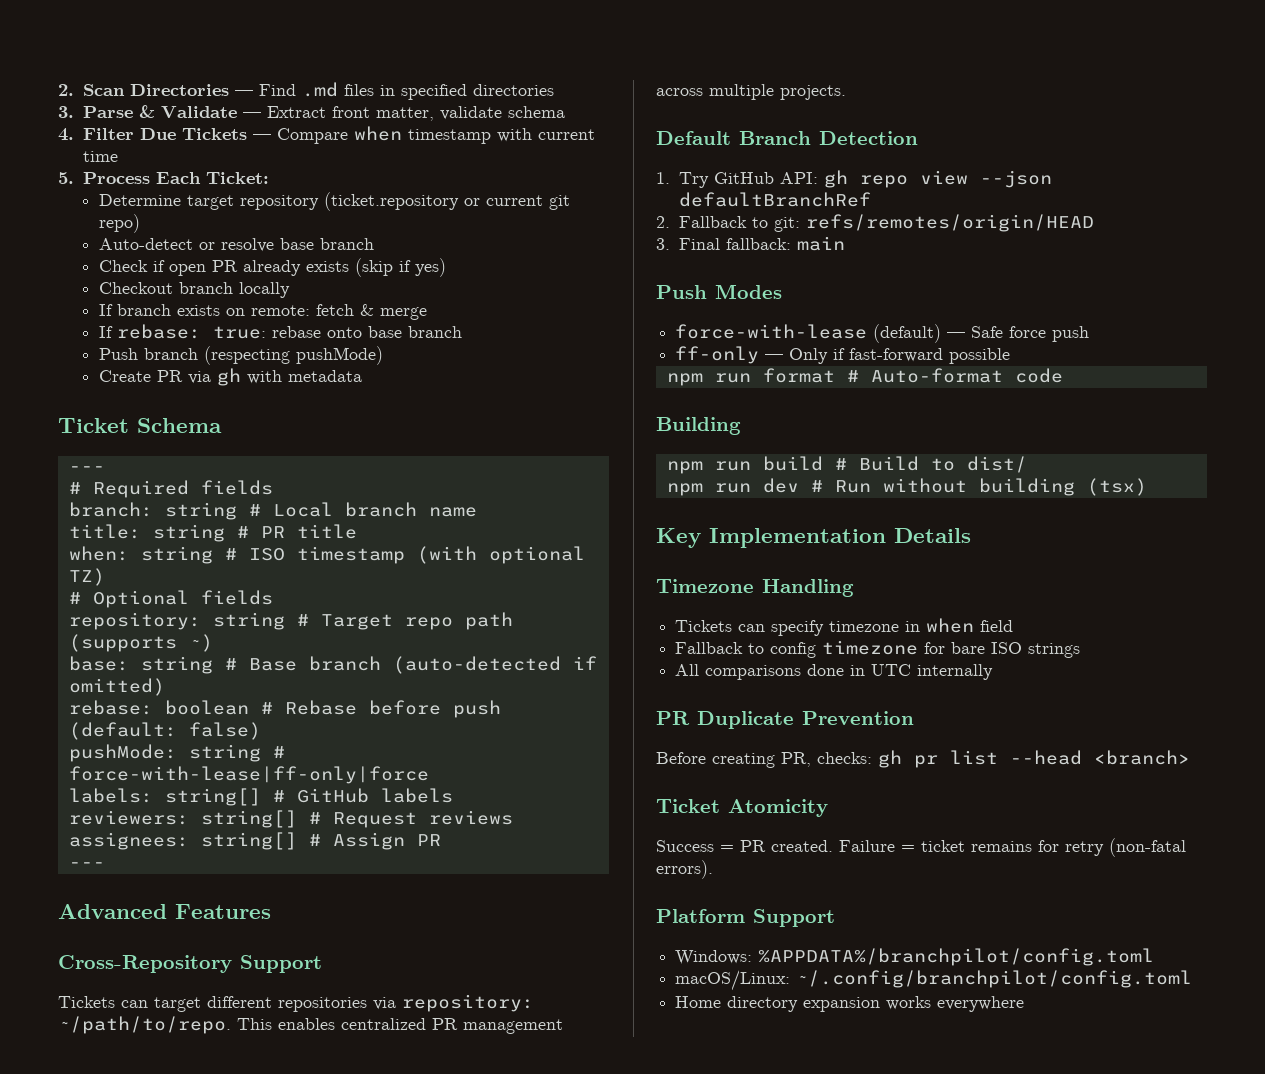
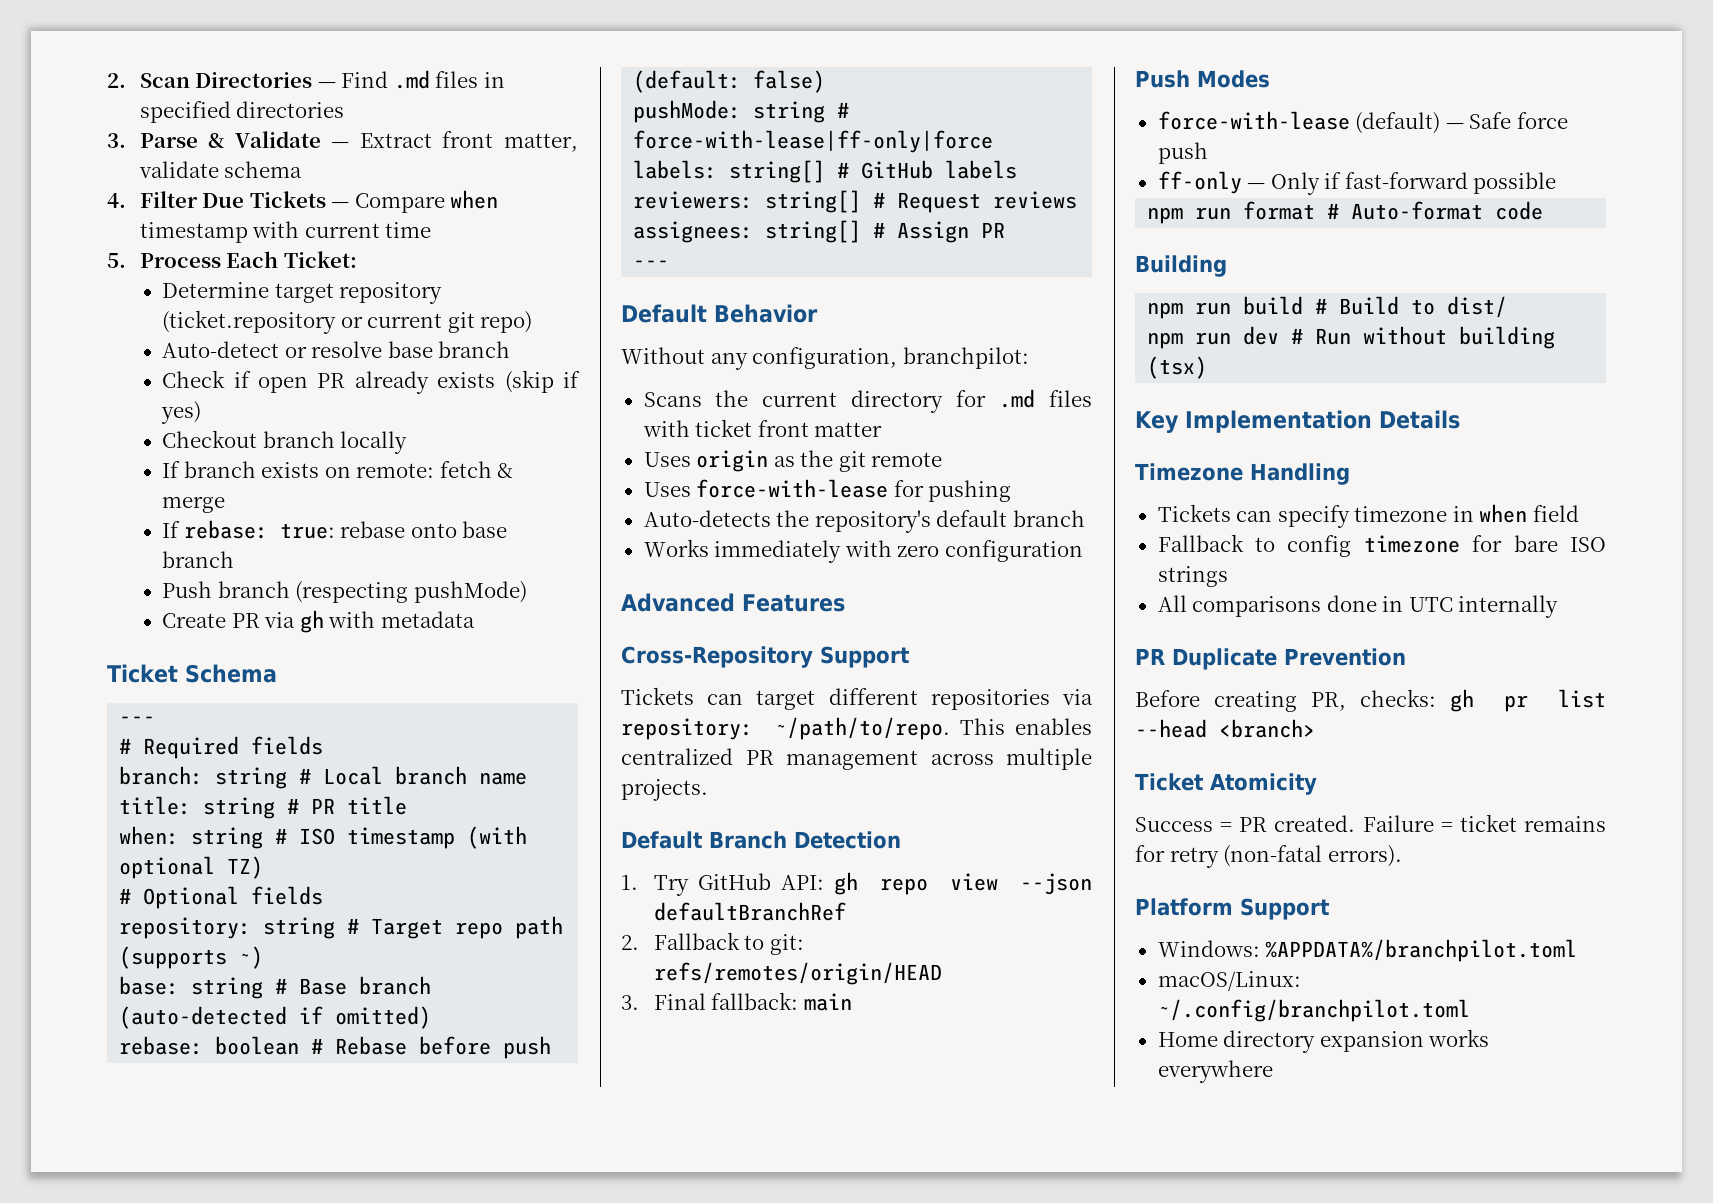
(105, 865) none -> [621,304,818,323] [621,347,1029,370] [643,389,1092,413] [642,419,883,437] [643,450,943,472] [643,479,1012,502] [643,510,1085,533] [643,539,1083,563] // Default Behavior // Without any configuration, branchpilot: // Scans the current directory for .md files with ticket front matter // Uses origin as the git remote // Uses force-with-lease for pushing // Auto-detects the repository's default branch // Works immediately with zero configuration
[758,948,1155,966] %APPDATA%/branchpilot/config.toml -> [1265,939,1578,962] %APPDATA%/branchpilot.toml
[796,970,1193,988] ~/.config/branchpilot/config.toml -> [1157,999,1470,1022] ~/.config/branchpilot.toml

